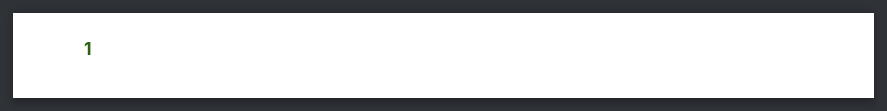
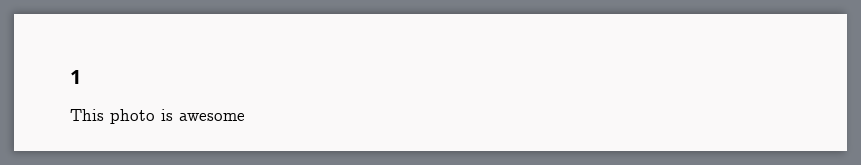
(92, 48) none -> [70,109,245,124] // This photo is awesome

